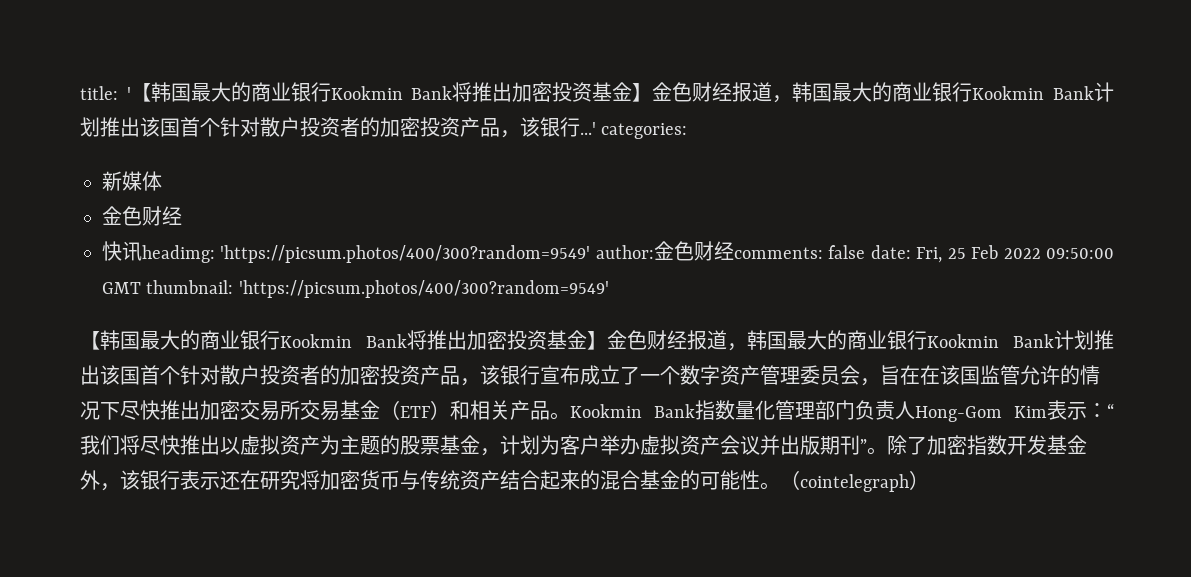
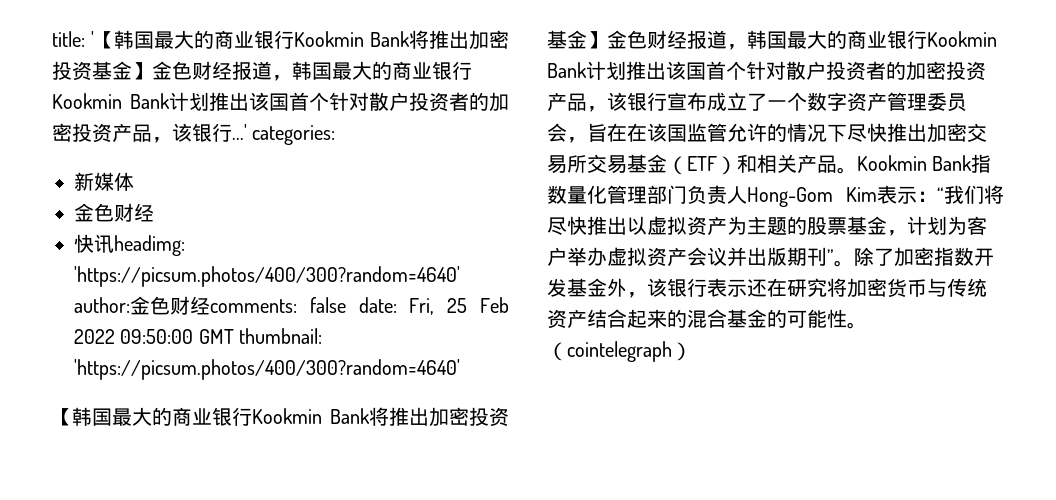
[220,245,591,263] 'https://picsum.photos/400/300?random=9549' -> [74,266,460,287] 'https://picsum.photos/400/300?random=4640'
[238,280,609,298] 'https://picsum.photos/400/300?random=9549' -> [74,359,460,380] 'https://picsum.photos/400/300?random=4640'

